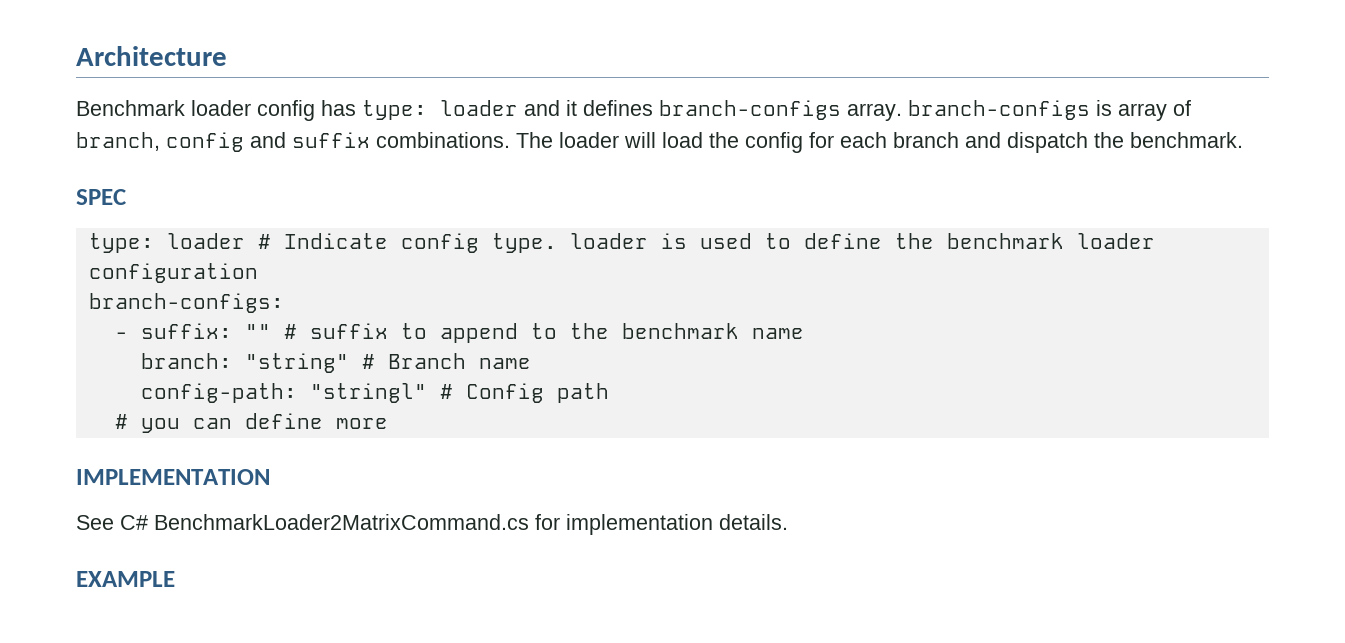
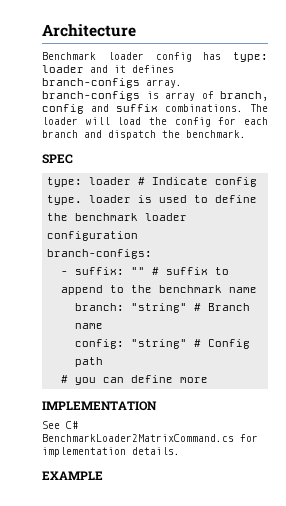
[140,383,427,403] config-path: "stringl" -> [75,339,188,349] config: "string"

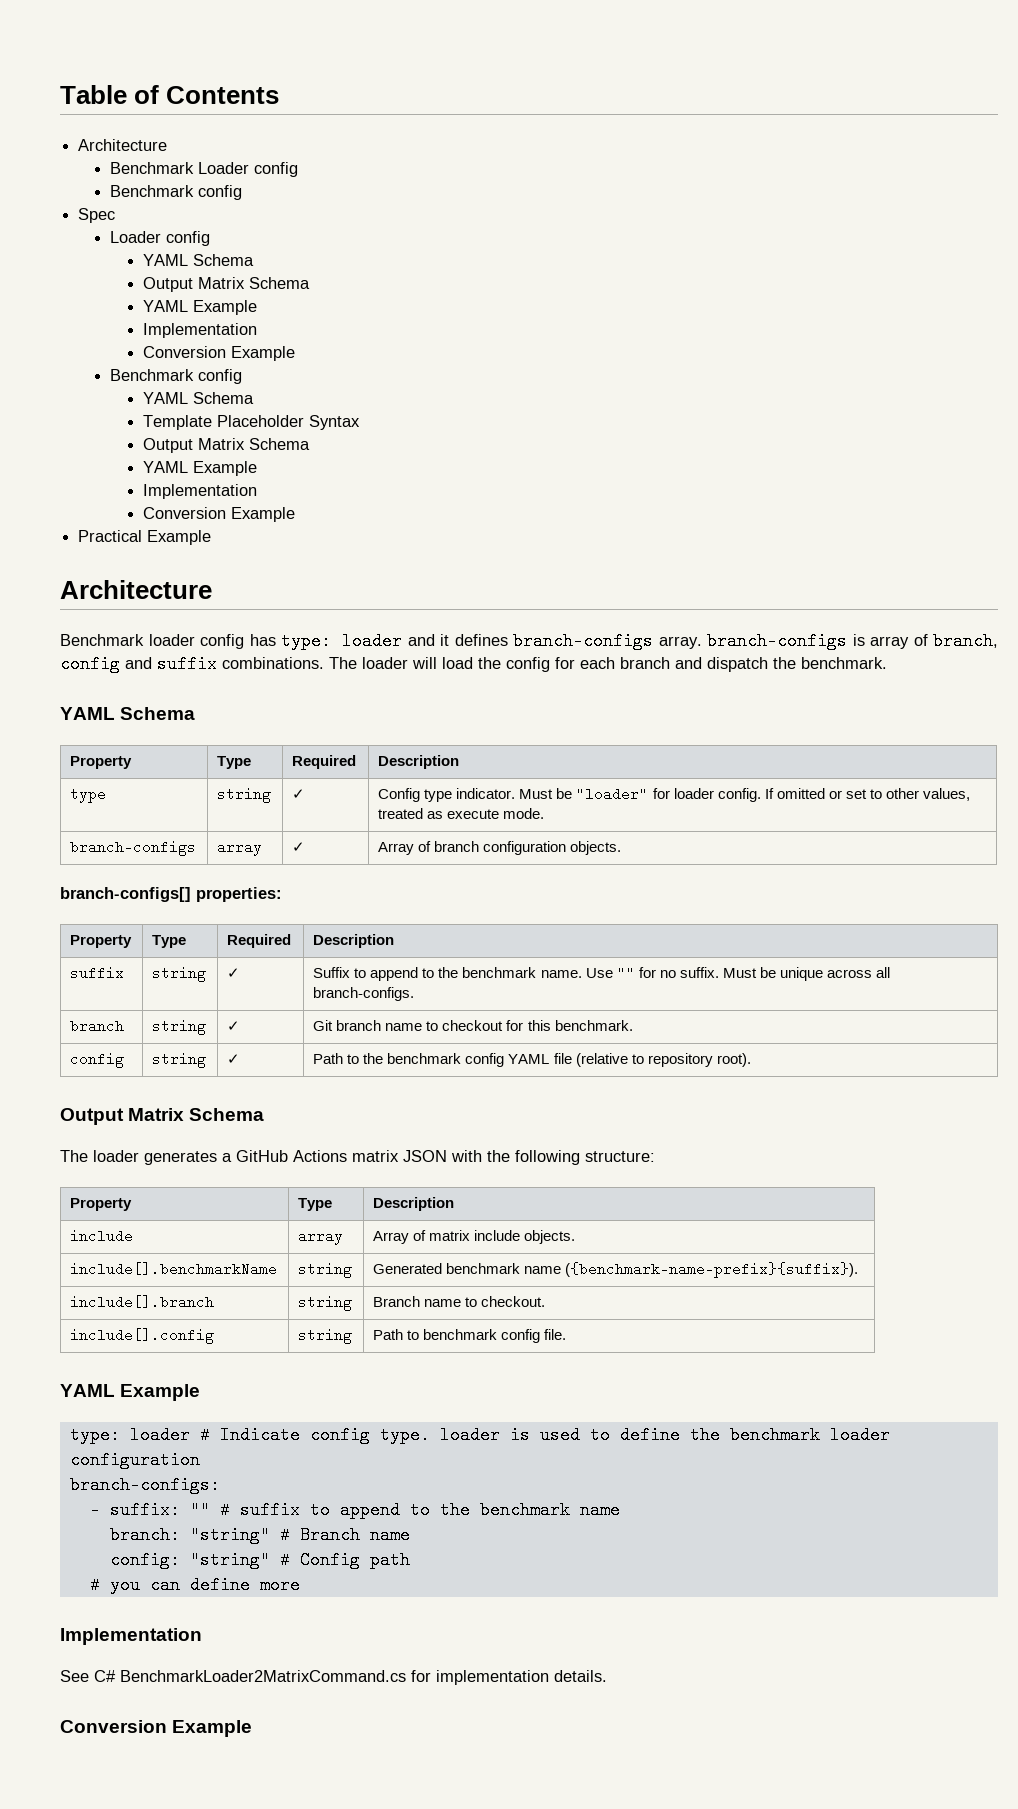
(42, 30) none -> [60,85,280,104] [78,139,168,151] [110,162,299,177] [110,185,243,200] [78,208,116,223] [110,231,211,246] [142,254,254,266] [142,277,310,292] [142,300,257,315] [142,323,257,338] [142,346,295,361] [110,369,243,384] [142,392,254,404] [142,415,360,430] [142,438,310,453] [142,461,257,476] [142,484,257,499] [142,507,295,522] [78,530,212,545] Table of Contents // Architecture // Benchmark Loader config // Benchmark config // Spec // Loader config // YAML Schema // Output Matrix Schema // YAML Example // Implementation // Conversion Example // Benchmark config // YAML Schema // Template Placeholder Syntax // Output Matrix Schema // YAML Example // Implementation // Conversion Example // Practical Example //
[42,154,73,164] SPEC -> [60,707,196,720] [70,756,133,769] [217,756,252,769] [292,755,357,769] [378,755,460,769] [70,787,107,803] [217,788,272,803] [292,789,306,799] [378,787,970,802] [378,808,545,819] [70,840,197,856] [217,840,263,856] [292,842,306,852] [378,841,622,855] [60,887,282,902] [70,935,133,948] [152,935,187,948] [227,934,292,948] [313,934,395,948] [70,966,125,980] [152,967,207,982] [227,968,241,978] [313,966,891,981] [313,987,415,1001] [70,1019,125,1033] [152,1020,207,1035] [227,1021,241,1031] [313,1020,633,1031] [70,1052,125,1068] [152,1053,207,1068] [227,1054,241,1064] [313,1053,751,1067] [60,1108,265,1125] [60,1150,655,1165] [70,1198,133,1211] [298,1198,333,1211] [373,1197,455,1211] [70,1229,134,1243] [298,1229,344,1245] [373,1230,576,1244] [70,1262,278,1276] [298,1263,353,1278] [373,1262,859,1278] [70,1295,215,1309] [298,1296,353,1311] [373,1296,546,1307] [70,1328,215,1344] [298,1329,353,1344] [373,1329,567,1343] [60,1384,201,1401] YAML Schema // Property | Type | Required | Description // type | string | ✓ | Config type indicator. Must be "loader" for loader config. If omitted or set to other values, treated as execute mode. // branch-configs | array | ✓ | Array of branch configuration objects. // branch-configs[] properties: // Property | Type | Required | Description // suffix | string | ✓ | Suffix to append to the benchmark name. Use "" for no suffix. Must be unique across all branch-configs. // branch | string | ✓ | Git branch name to checkout for this benchmark. // config | string | ✓ | Path to the benchmark config YAML file (relative to repository root). // Output Matrix Schema // The loader generates a GitHub Actions matrix JSON with the following structure: // Property | Type | Description // include | array | Array of matrix include objects. // include[].benchmarkName | string | Generated benchmark name ({benchmark-name-prefix}{suffix}). // include[].branch | string | Branch name to checkout. // include[].config | string | Path to benchmark config file. // YAML Example
[42,401,157,411] IMPLEMENTATION -> [60,1628,202,1645] Implementation
[42,471,103,480] EXAMPLE -> [60,1720,253,1737] Conversion Example

